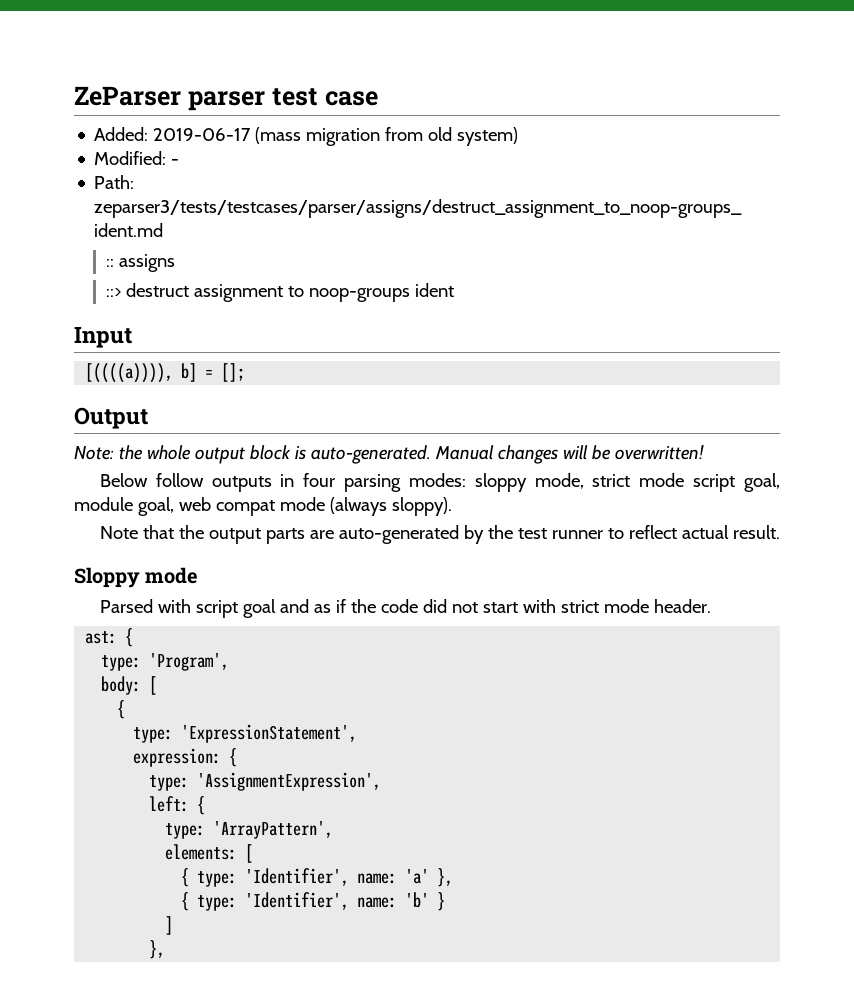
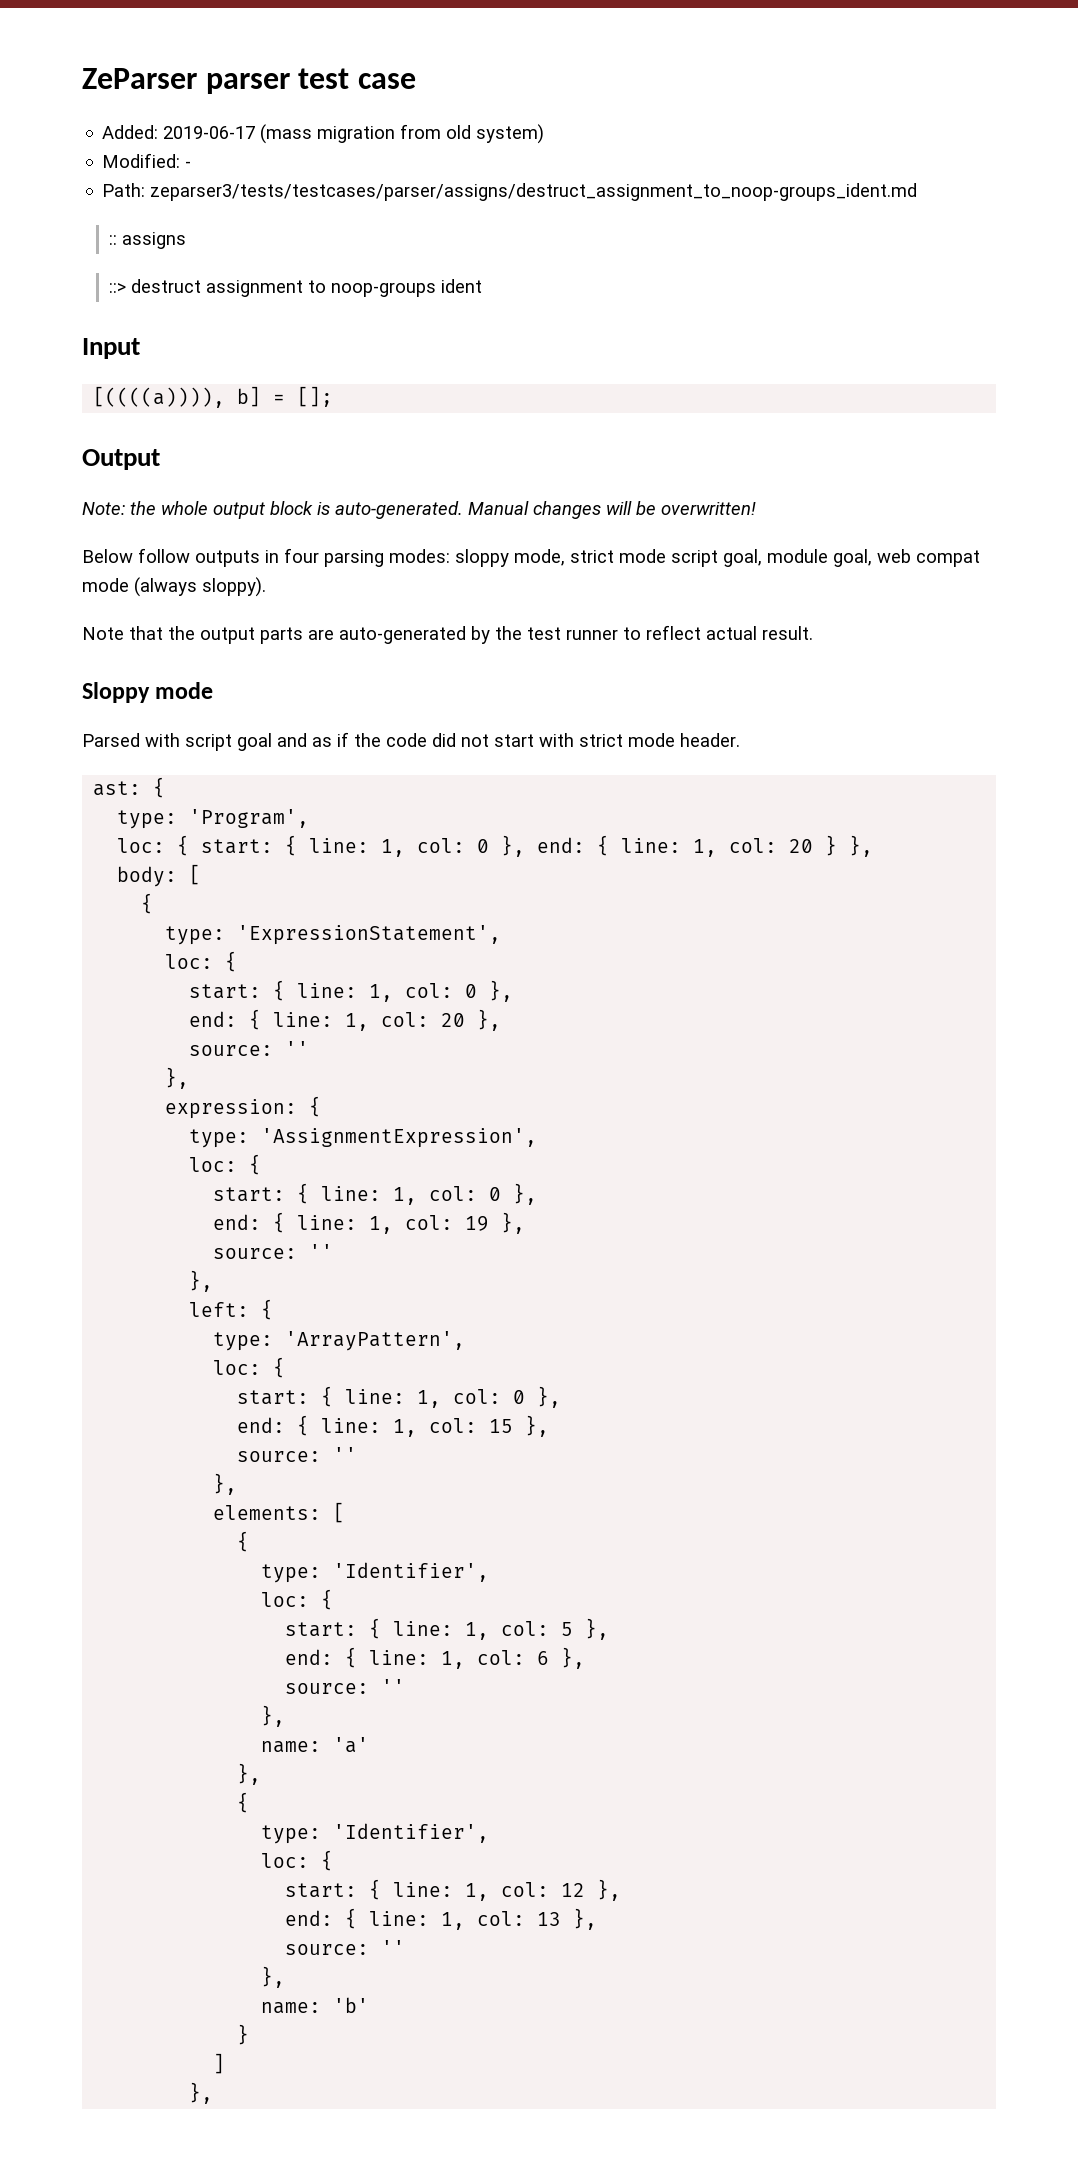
(230, 662) none -> [117,835,874,857] // loc: { start: { line: 1, col: 0 }, end: { line: 1, col: 20 } },
[133,748,238,767] [149,772,382,791] [149,796,206,815] [165,821,334,839] expression: { // type: 'AssignmentExpression', // left: { // type: 'ArrayPattern', -> [165,951,238,972] [189,980,514,1002] [189,1009,502,1031] [189,1041,310,1056] [165,1067,190,1089] [165,1096,322,1119] [189,1128,538,1148] [189,1154,262,1175] [213,1183,538,1205] [213,1212,526,1234] [213,1244,334,1259] [189,1270,214,1292] [189,1299,274,1320] [213,1331,466,1351] [213,1357,286,1378] [237,1386,562,1408] [237,1415,550,1437] [237,1447,358,1462] [213,1473,238,1495] loc: { // start: { line: 1, col: 0 }, // end: { line: 1, col: 20 }, // source: '' // }, // expression: { // type: 'AssignmentExpression', // loc: { // start: { line: 1, col: 0 }, // end: { line: 1, col: 19 }, // source: '' // }, // left: { // type: 'ArrayPattern', // loc: { // start: { line: 1, col: 0 }, // end: { line: 1, col: 15 }, // source: '' // },
[197,868,350,887] type: 'Identifier', -> [261,1562,490,1583] [261,1589,334,1610] [285,1618,610,1640] [285,1647,586,1669] [285,1679,406,1694] [261,1705,286,1727] // type: 'Identifier', // loc: { // start: { line: 1, col: 5 }, // end: { line: 1, col: 6 }, // source: '' // }, //
(430, 876) none -> (370, 1745) //
[197,892,350,911] type: 'Identifier', -> [261,1823,490,1844] [261,1850,334,1871] [285,1879,622,1901] [285,1908,598,1930] [285,1940,406,1955] [261,1966,286,1988] // type: 'Identifier', // loc: { // start: { line: 1, col: 12 }, // end: { line: 1, col: 13 }, // source: '' // }, //
(430, 900) none -> (370, 2005) //

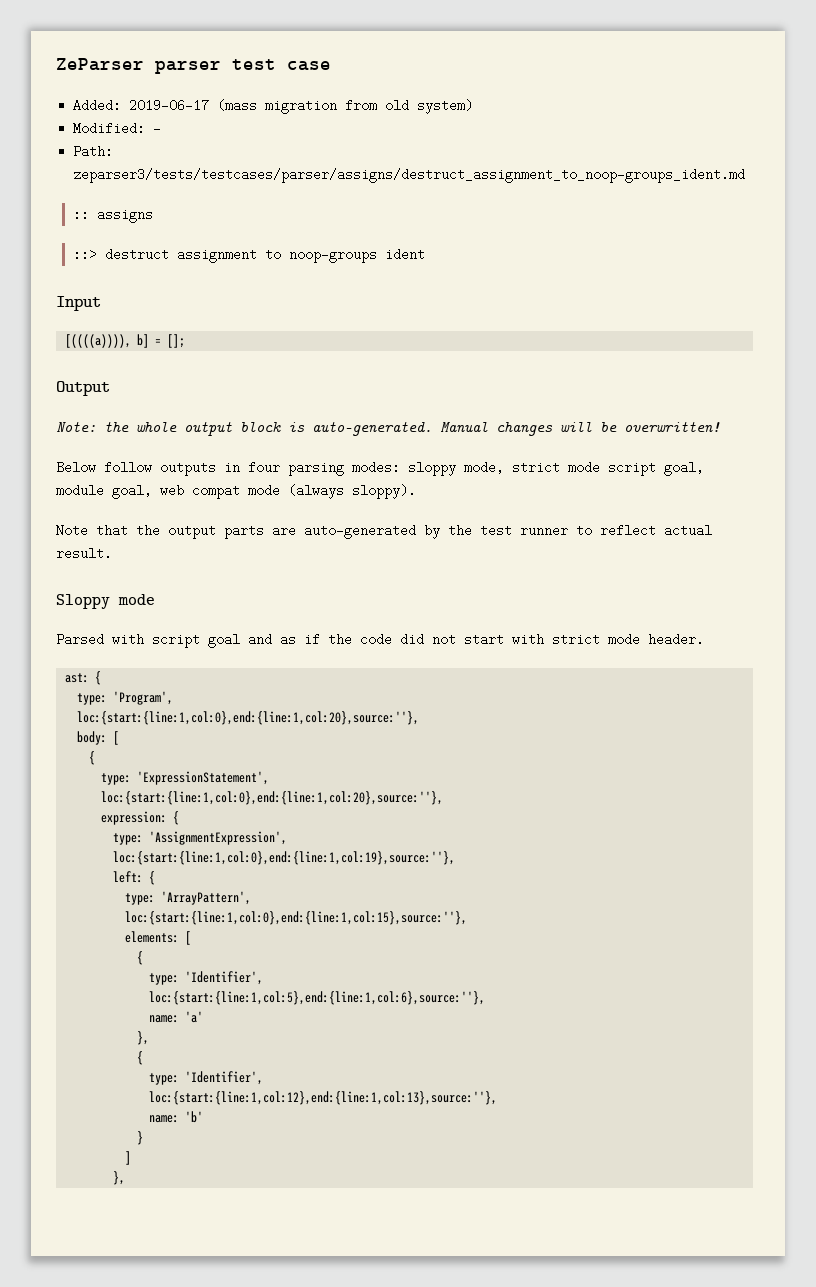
[117,835,874,857] loc: { start: { line: 1, col: 0 }, end: { line: 1, col: 20 } }, -> [77,711,420,725] loc:{start:{line:1,col:0},end:{line:1,col:20},source:''},
[165,951,238,972] [189,980,514,1002] [189,1009,502,1031] [189,1041,310,1056] [165,1067,190,1089] [165,1096,322,1119] [189,1128,538,1148] [189,1154,262,1175] [213,1183,538,1205] [213,1212,526,1234] [213,1244,334,1259] [189,1270,214,1292] [189,1299,274,1320] [213,1331,466,1351] [213,1357,286,1378] [237,1386,562,1408] [237,1415,550,1437] [237,1447,358,1462] [213,1473,238,1495] loc: { // start: { line: 1, col: 0 }, // end: { line: 1, col: 20 }, // source: '' // }, // expression: { // type: 'AssignmentExpression', // loc: { // start: { line: 1, col: 0 }, // end: { line: 1, col: 19 }, // source: '' // }, // left: { // type: 'ArrayPattern', // loc: { // start: { line: 1, col: 0 }, // end: { line: 1, col: 15 }, // source: '' // }, -> [101,791,444,805] [101,811,180,825] [113,831,288,845] [113,851,456,865] [113,871,156,885] [125,891,252,905] [125,911,468,925] loc:{start:{line:1,col:0},end:{line:1,col:20},source:''}, // expression: { // type: 'AssignmentExpression', // loc:{start:{line:1,col:0},end:{line:1,col:19},source:''}, // left: { // type: 'ArrayPattern', // loc:{start:{line:1,col:0},end:{line:1,col:15},source:''},
[261,1589,334,1610] [285,1618,610,1640] [285,1647,586,1669] [285,1679,406,1694] [261,1705,286,1727] loc: { // start: { line: 1, col: 5 }, // end: { line: 1, col: 6 }, // source: '' // }, -> [149,991,486,1005] loc:{start:{line:1,col:5},end:{line:1,col:6},source:''},
[261,1850,334,1871] [285,1879,622,1901] [285,1908,598,1930] [285,1940,406,1955] [261,1966,286,1988] loc: { // start: { line: 1, col: 12 }, // end: { line: 1, col: 13 }, // source: '' // }, -> [149,1091,498,1105] loc:{start:{line:1,col:12},end:{line:1,col:13},source:''},

